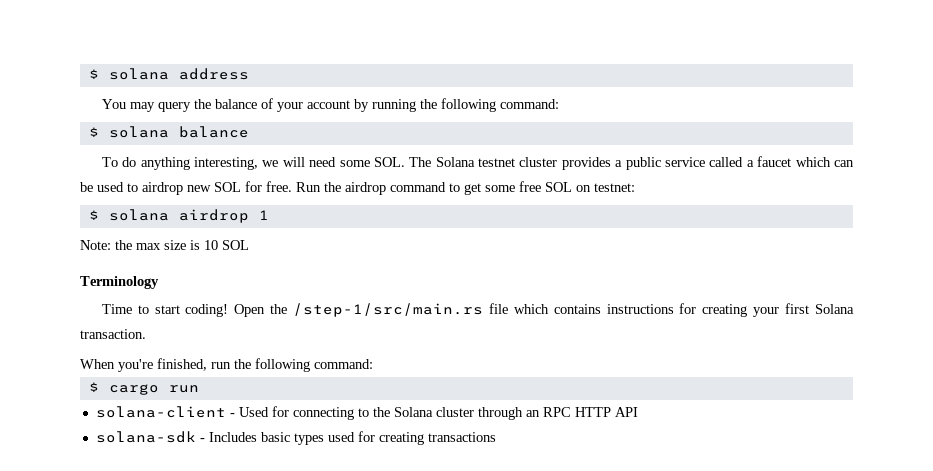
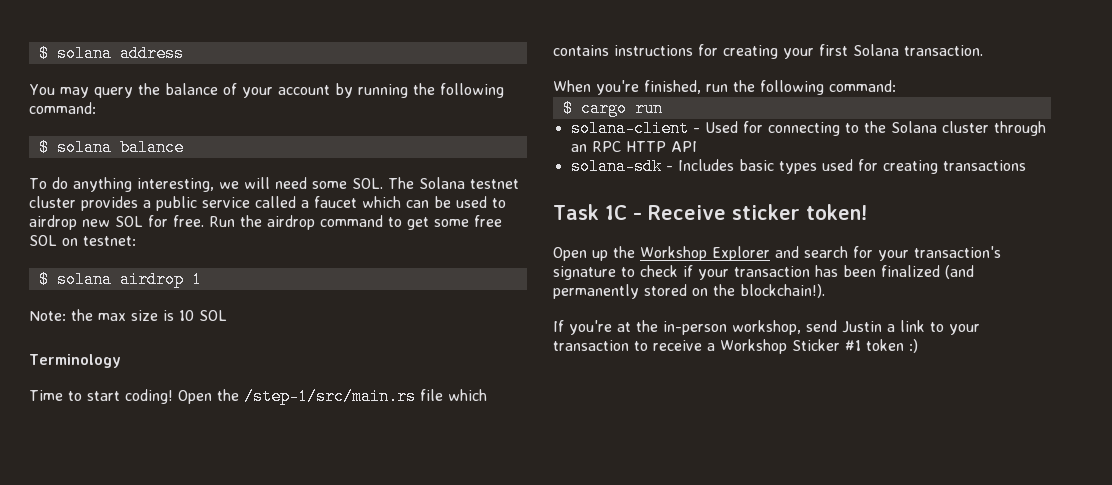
(496, 437) none -> [553,204,868,220] [553,246,1001,261] [553,265,974,280] [553,284,825,299] [553,320,980,335] [553,339,918,354] // Task 1C - Receive sticker token! // Open up the Workshop Explorer and search for your transaction's signature to check if your transaction has been finalized (and permanently stored on the blockchain!). // If you're at the in-person workshop, send Justin a link to your transaction to receive a Workshop Sticker #1 token :)

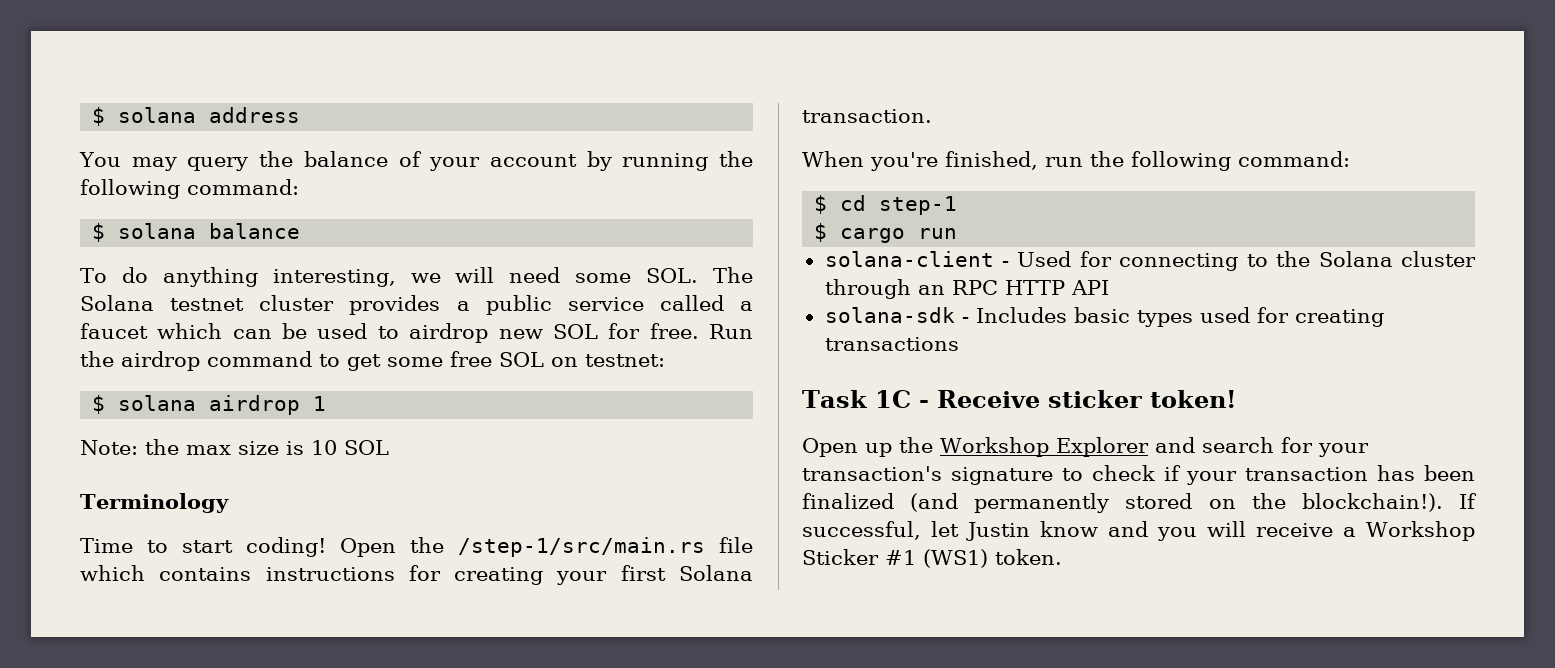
(896, 86) none -> [814,195,958,215] // $ cd step-1
[553,320,980,335] [553,340,648,351] // If you're at the in-person workshop, send Justin a link to your transaction to -> [1459,493,1477,509] [802,521,1247,541] If successful, let Justin know and you will
[866,339,918,353] token :) -> [923,549,1062,568] (WS1) token.

